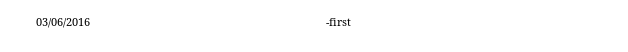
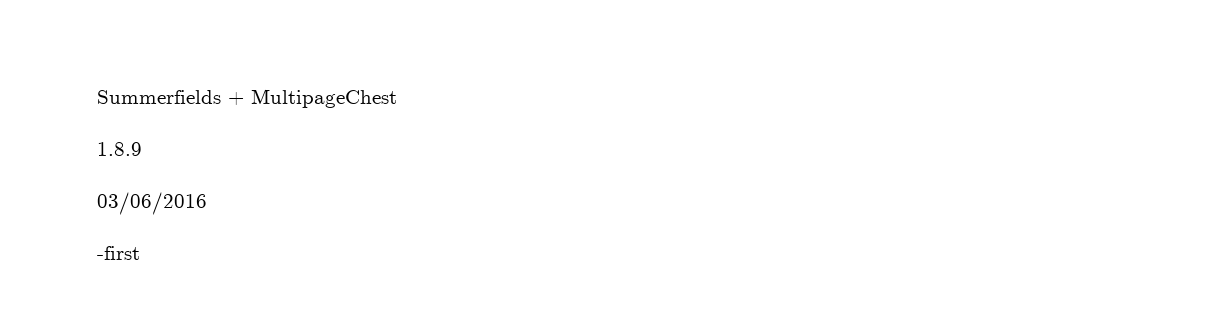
(36, 23) none -> [97,89,397,108] [97,142,142,156] Summerfields + MultipageChest // 1.8.9 //

